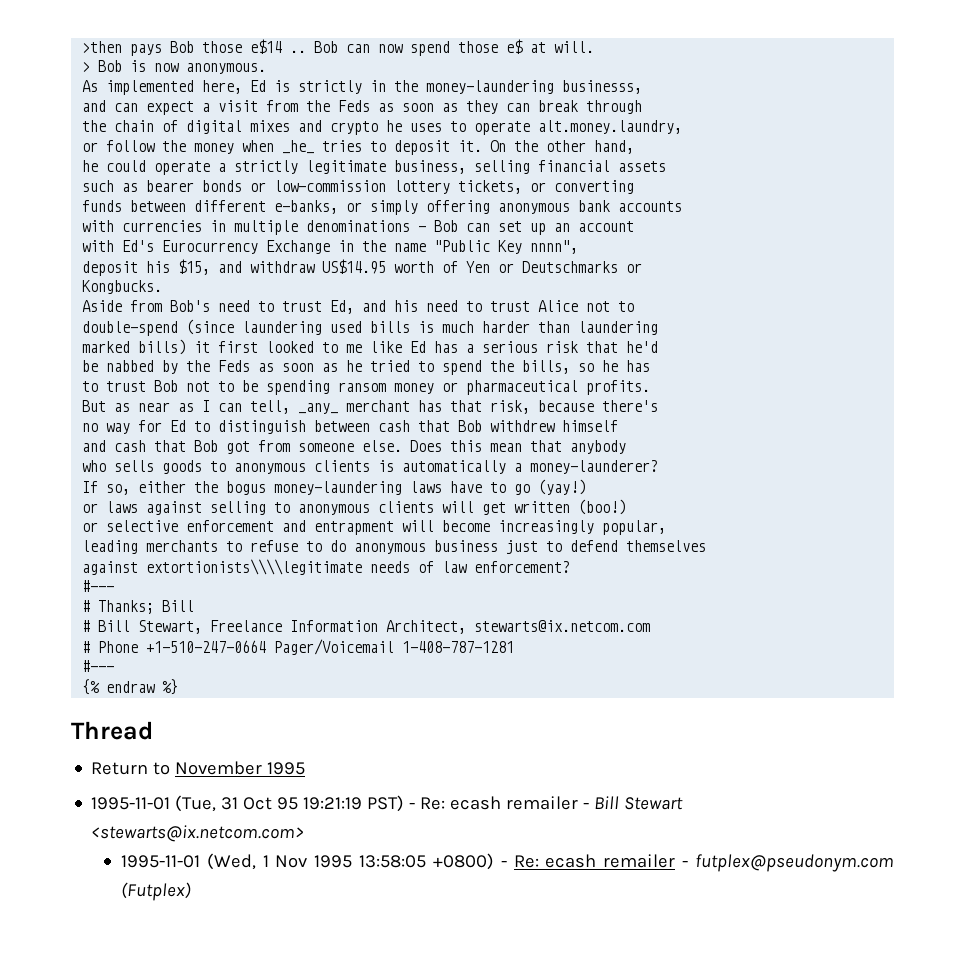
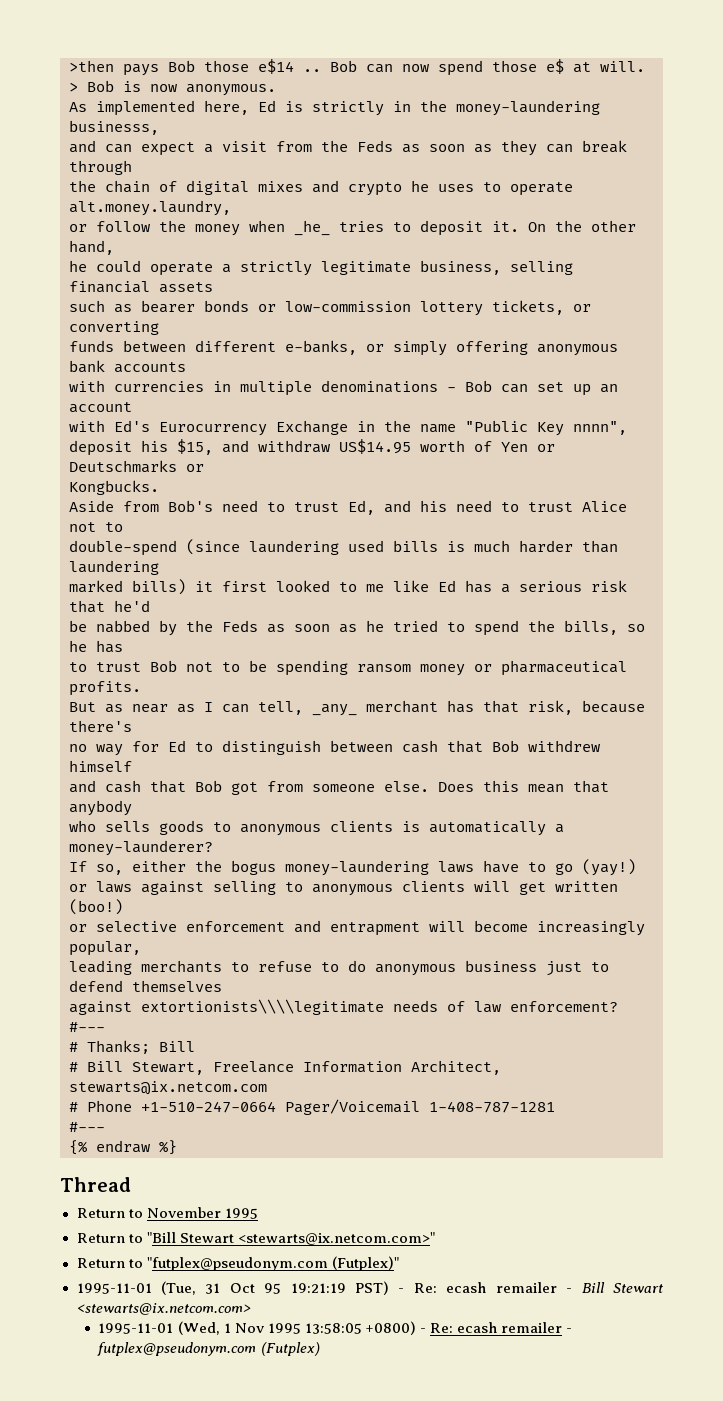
(306, 768) none -> [76,1232,435,1245] [76,1256,399,1271] // Return to "Bill Stewart <stewarts@ix.netcom.com>" // Return to "futplex@pseudonym.com (Futplex)"

